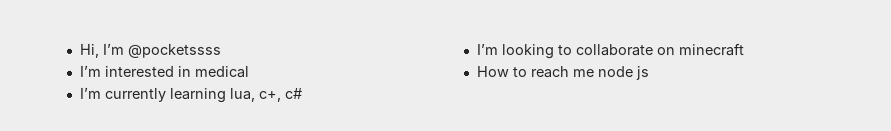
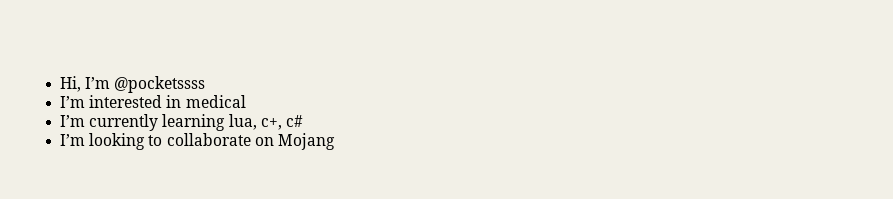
[678,43,745,57] [475,66,649,81] minecraft // How to reach me node js -> [277,133,335,150] Mojang

